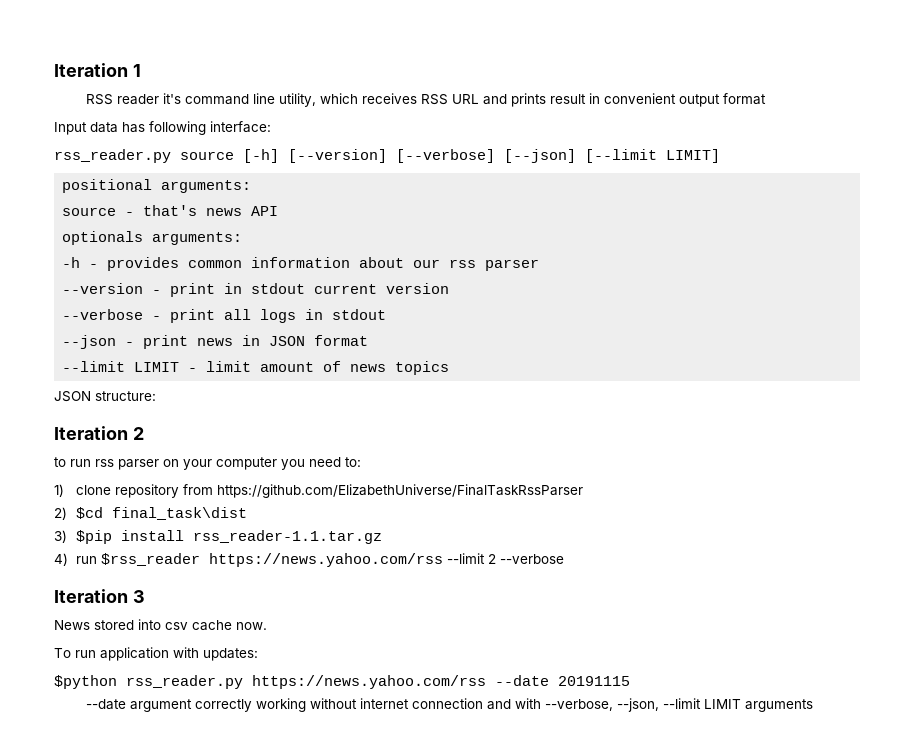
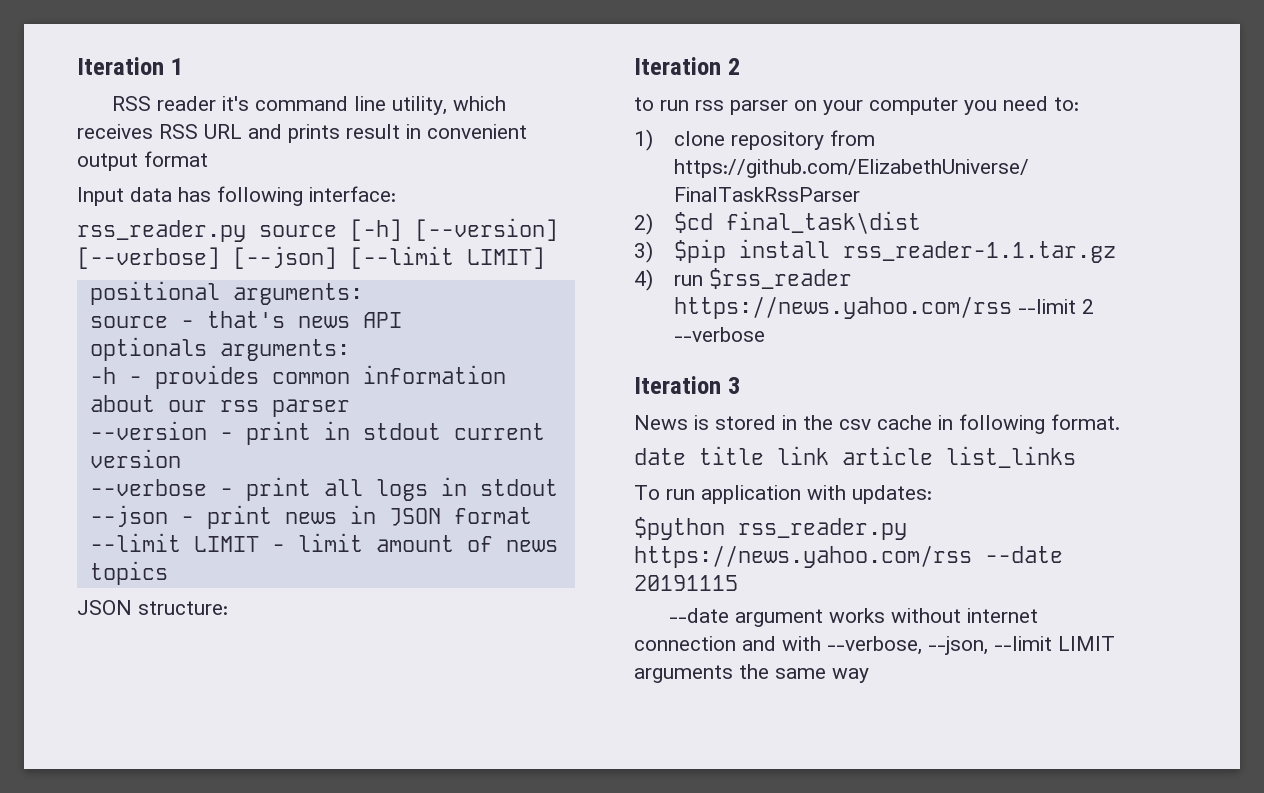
[94,619,267,631] stored into csv cache now. -> [694,414,1120,434] [634,446,1076,468] is stored in the csv cache in following format. // date title link article list_links
[194,698,306,712] correctly working -> [828,608,885,623] works
(813, 705) none -> [739,664,869,683] the same way

